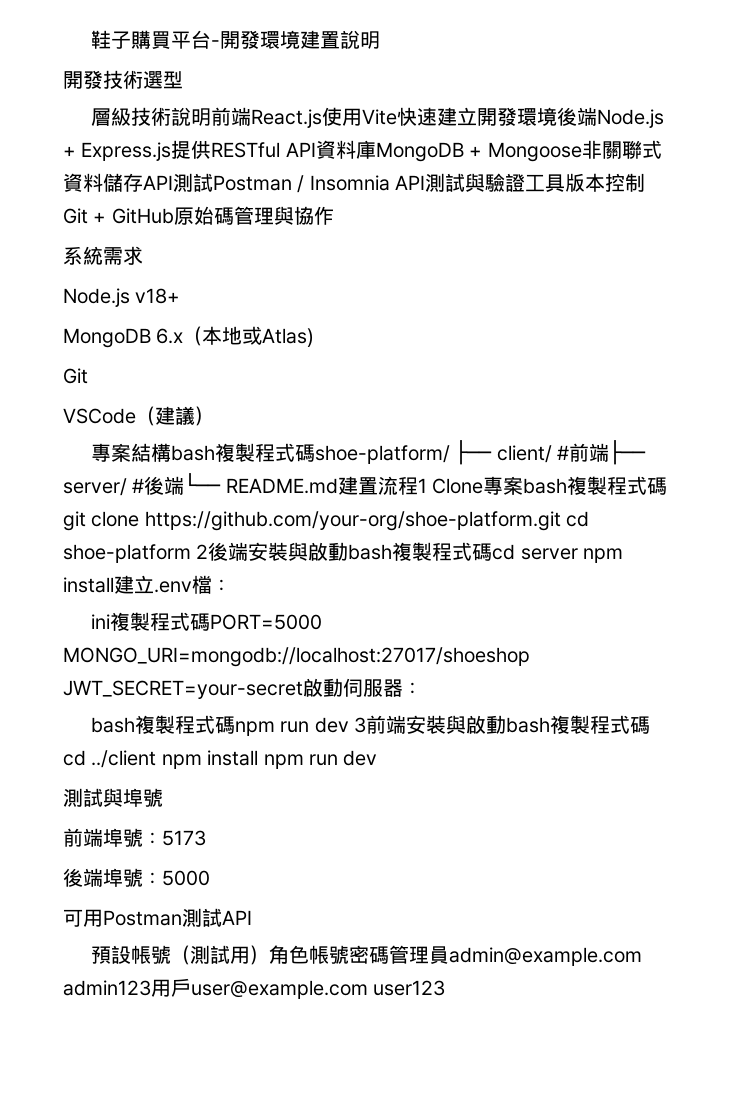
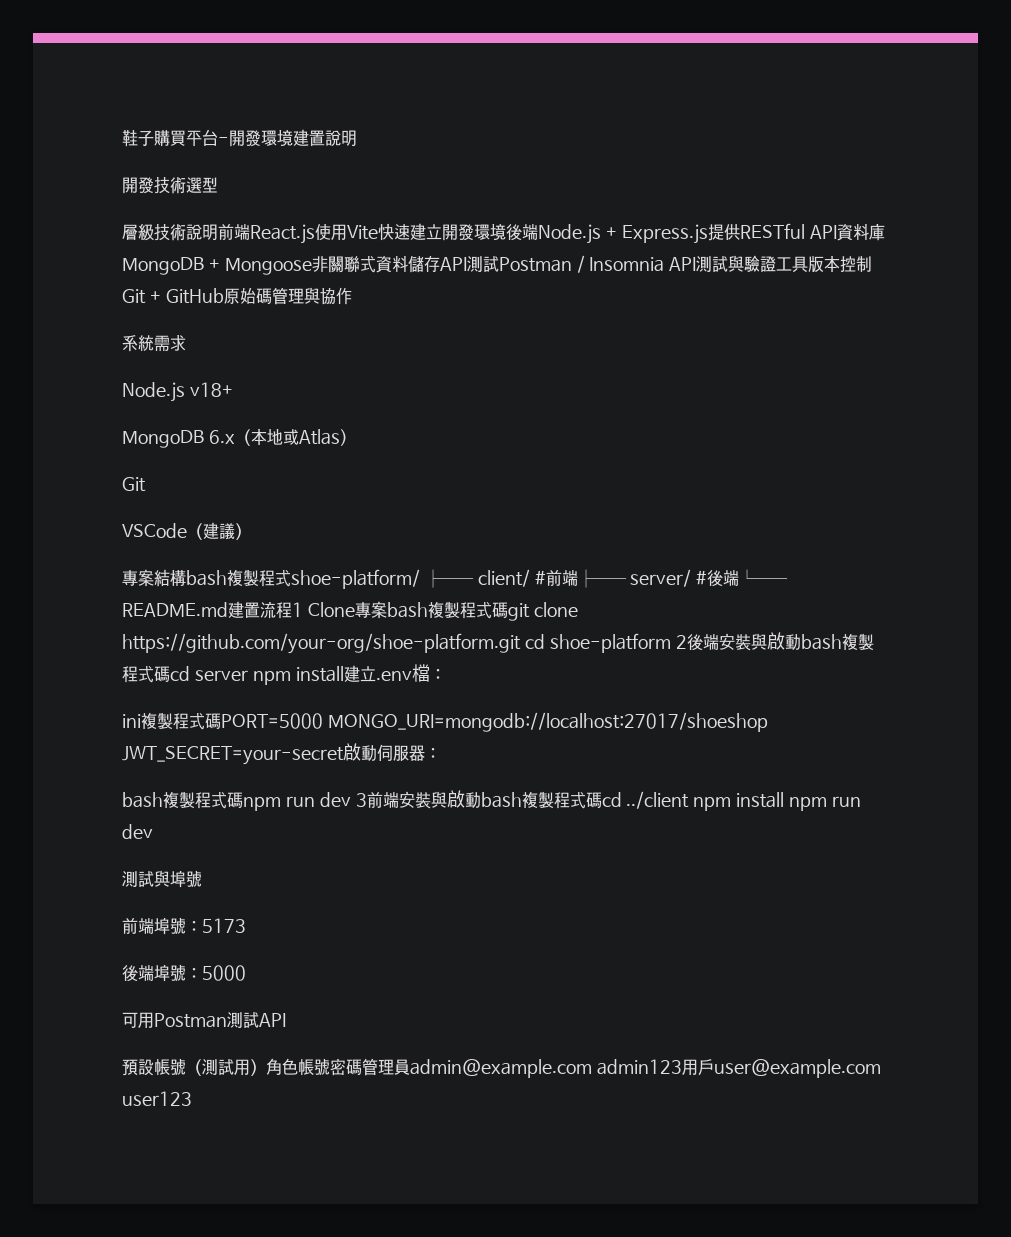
[294,444,315,462] 碼 -> (291, 578) none

